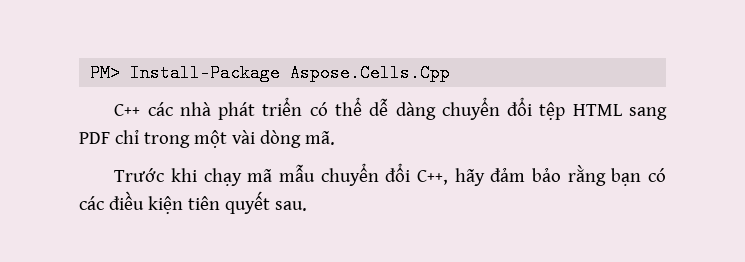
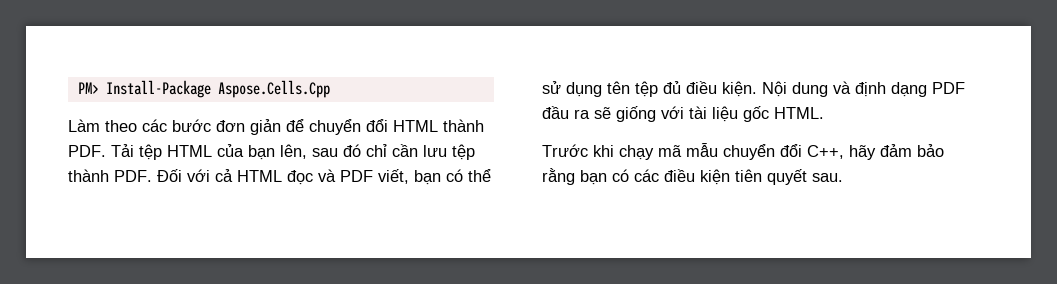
[114,97,668,120] [79,130,335,148] C++ các nhà phát triển có thể dễ dàng chuyển đổi tệp HTML sang PDF chỉ trong một vài dòng mã. -> [68,119,484,135] [68,144,475,160] [68,169,491,185] [542,81,965,97] [542,106,824,122] Làm theo các bước đơn giản để chuyển đổi HTML thành PDF. Tải tệp HTML của bạn lên, sau đó chỉ cần lưu tệp thành PDF. Đối với cả HTML đọc và PDF viết, bạn có thể sử dụng tên tệp đủ điều kiện. Nội dung và định dạng PDF đầu ra sẽ giống với tài liệu gốc HTML.

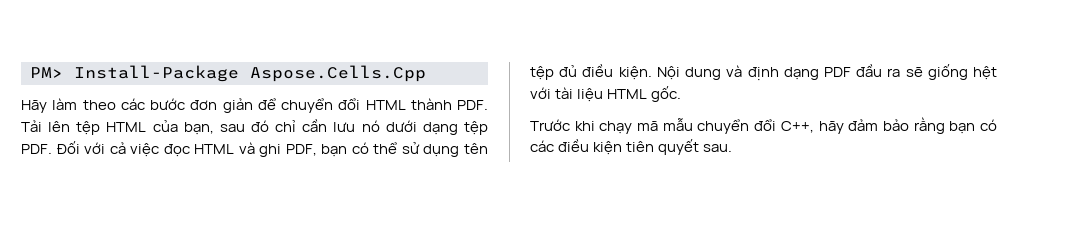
[68,119,100,132] Làm -> [21,98,78,113] Hãy làm
(134, 150) none -> [48,121,71,132] lên
[248,144,307,160] bạn lên, -> [183,122,214,135] bạn,
[452,144,475,160] [68,169,409,185] tệp thành PDF. Đối với cả HTML đọc và PDF viết, -> [361,120,489,135] [21,141,317,157] nó dưới dạng tệp PDF. Đối với cả việc đọc HTML và ghi PDF,
(656, 114) none -> [973,66,998,80] hệt
[743,106,824,122] gốc HTML. -> [607,86,682,102] HTML gốc.

